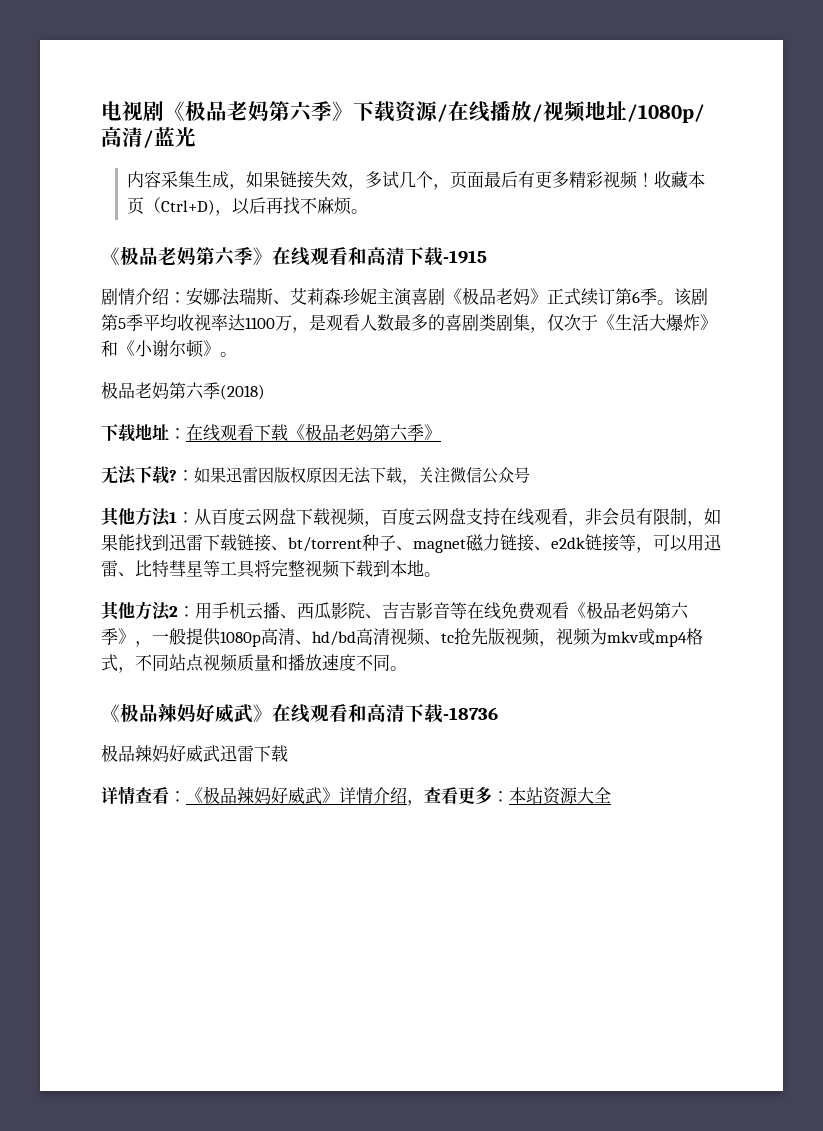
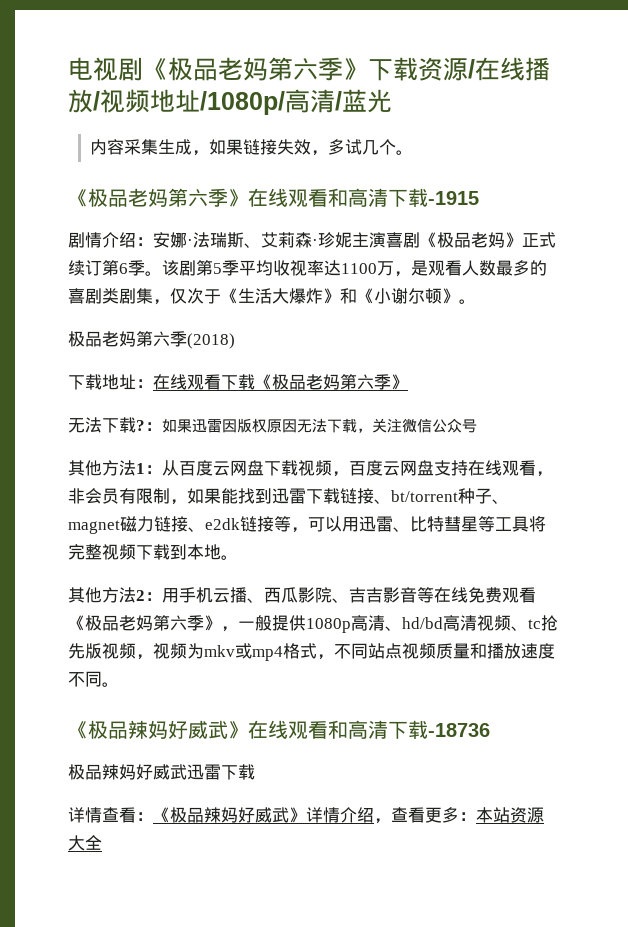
[433,171,706,190] [127,197,352,216] ，页面最后有更多精彩视频！收藏本页（Ctrl+D)，以后再找不麻烦 -> (397, 147) none

